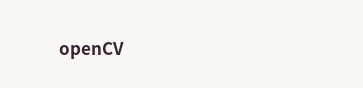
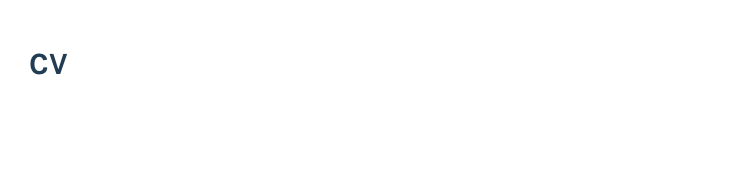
[59,42,124,59] openCV -> [29,53,68,75] CV

